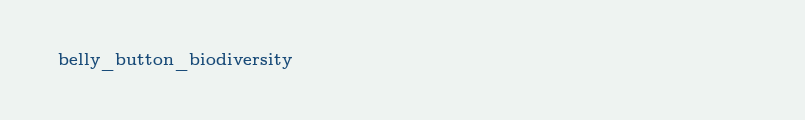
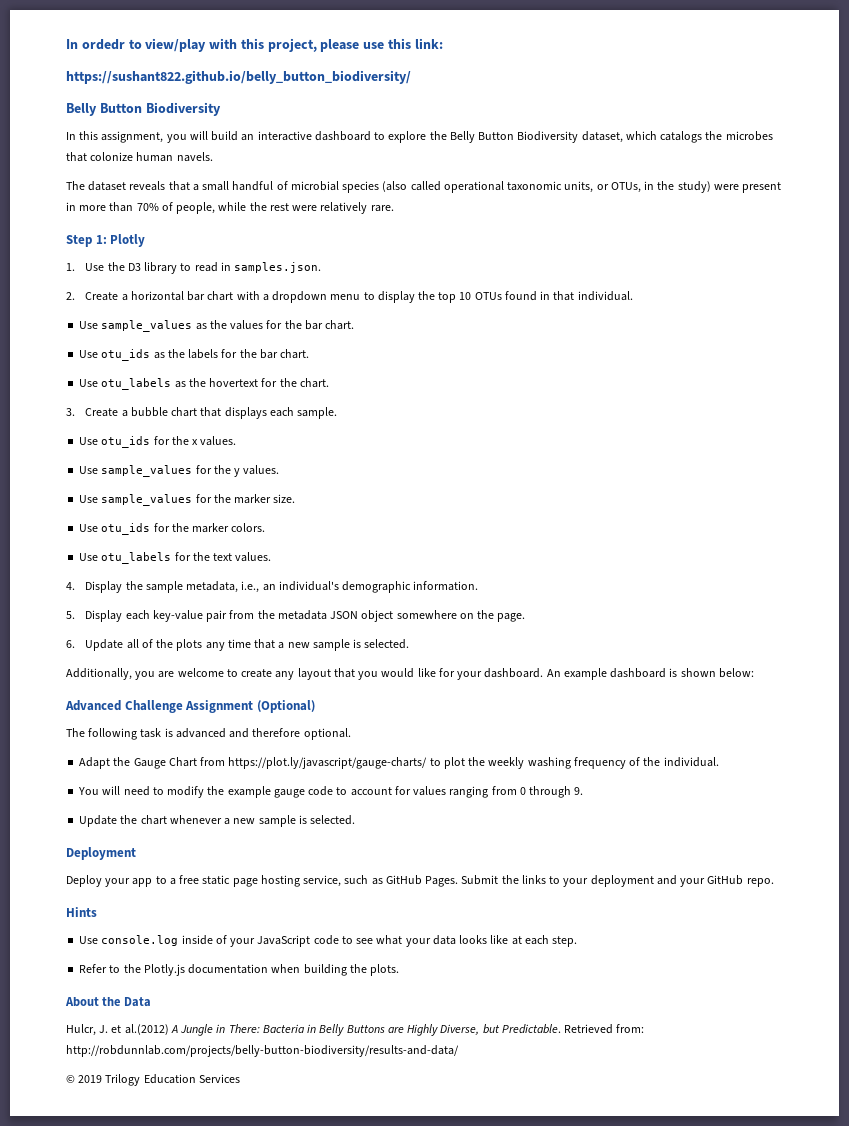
[58,53,292,71] belly_button_biodiversity -> [66,38,443,52] [66,70,411,84] [66,102,221,116] [66,131,773,143] [66,152,213,162] [66,181,782,193] [66,202,394,214] [66,234,146,247] [66,262,322,274] [66,291,633,303] [79,320,355,332] [79,349,310,361] [79,378,329,390] [66,407,338,419] [79,436,237,448] [79,465,280,477] [79,494,296,506] [79,523,266,535] [79,552,272,564] [66,581,479,593] [66,610,526,622] [66,639,410,651] [66,668,754,680] [65,700,315,713] [66,728,351,740] [79,757,719,769] [78,786,584,798] [79,815,356,827] [66,847,136,860] [66,875,774,887] [66,907,97,917] [79,935,578,947] [79,964,400,976] [65,997,151,1007] [66,1024,645,1036] [66,1045,459,1057] [66,1074,240,1086] In ordedr to view/play with this project, please use this link: // https://sushant822.github.io/belly_button_biodiversity/ // Belly Button Biodiversity // In this assignment, you will build an interactive dashboard to explore the Belly Button Biodiversity dataset, which catalogs the microbes that colonize human navels. // The dataset reveals that a small handful of microbial species (also called operational taxonomic units, or OTUs, in the study) were present in more than 70% of people, while the rest were relatively rare. // Step 1: Plotly // 1. Use the D3 library to read in samples.json. // 2. Create a horizontal bar chart with a dropdown menu to display the top 10 OTUs found in that individual. // Use sample_values as the values for the bar chart. // Use otu_ids as the labels for the bar chart. // Use otu_labels as the hovertext for the chart. // 3. Create a bubble chart that displays each sample. // Use otu_ids for the x values. // Use sample_values for the y values. // Use sample_values for the marker size. // Use otu_ids for the marker colors. // Use otu_labels for the text values. // 4. Display the sample metadata, i.e., an individual's demographic information. // 5. Display each key-value pair from the metadata JSON object somewhere on the page. // 6. Update all of the plots any time that a new sample is selected. // Additionally, you are welcome to create any layout that you would like for your dashboard. An example dashboard is shown below: // Advanced Challenge Assignment (Optional) // The following task is advanced and therefore optional. // Adapt the Gauge Chart from https://plot.ly/javascript/gauge-charts/ to plot the weekly washing frequency of the individual. // You will need to modify the example gauge code to account for values ranging from 0 through 9. // Update the chart whenever a new sample is selected. // Deployment // Deploy your app to a free static page hosting service, such as GitHub Pages. Submit the links to your deployment and your GitHub repo. // Hints // Use console.log inside of your JavaScript code to see what your data looks like at each step. // Refer to the Plotly.js documentation when building the plots. // About the Data // Hulcr, J. et al.(2012) A Jungle in There: Bacteria in Belly Buttons are Highly Diverse, but Predictable. Retrieved from: http://robdunnlab.com/projects/belly-button-biodiversity/results-and-data/ // © 2019 Trilogy Education Services

